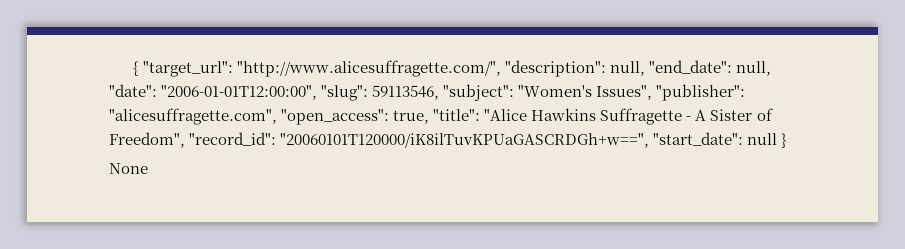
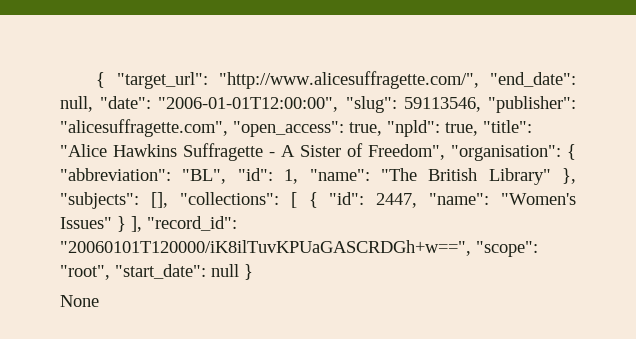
[504,60,645,77] "description": null, -> (479, 80) none
[443,84,653,101] "subject": "Women's Issues", -> (481, 104) none
(430, 117) none -> [387,120,478,137] "npld": true,
[189,132,650,148] "record_id": "20060101T120000/iK8ilTuvKPUaGASCRDGh+w==", -> [451,144,576,161] [60,168,576,185] [60,192,576,209] [60,216,237,232] [60,240,538,257] [60,265,110,280] "organisation": { "abbreviation": "BL", "id": 1, "name": "The British Library" }, "subjects": [], "collections": [ { "id": 2447, "name": "Women's Issues" } ], "record_id": "20060101T120000/iK8ilTuvKPUaGASCRDGh+w==", "scope": "root",

